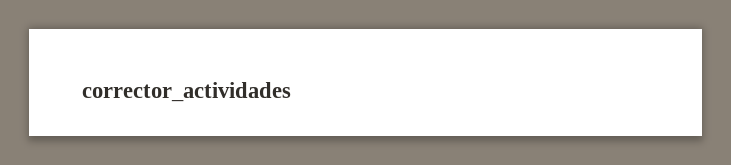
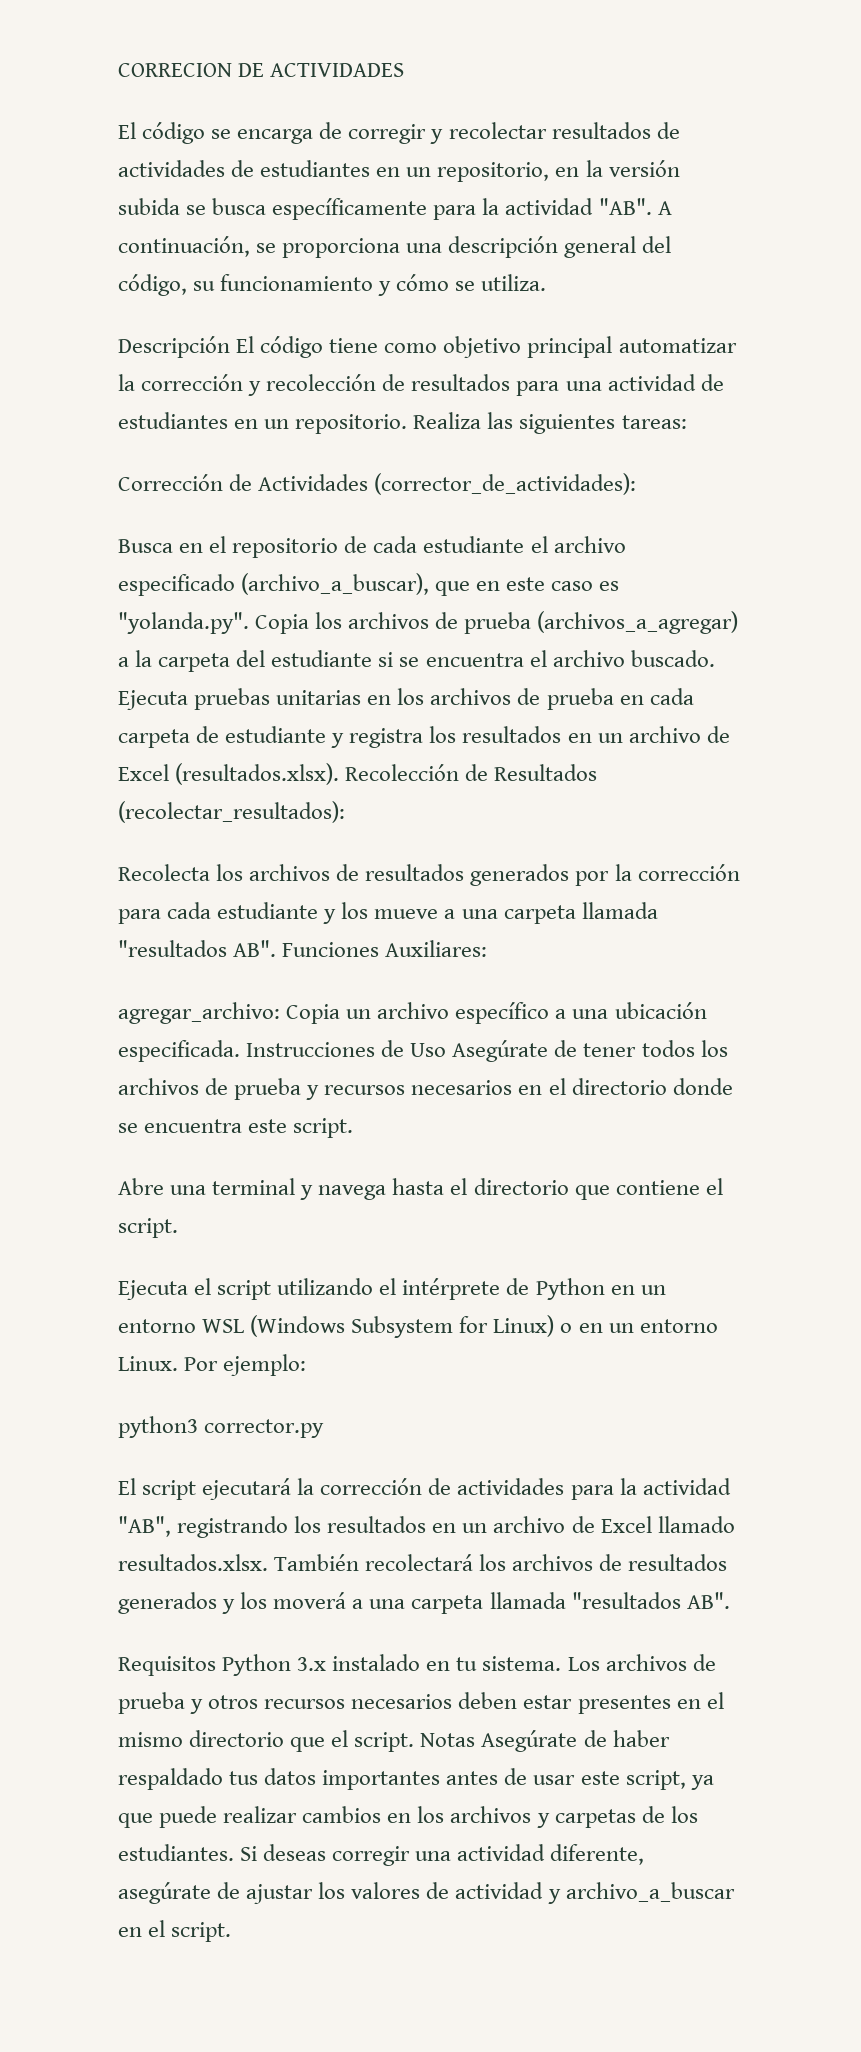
[82,82,291,102] corrector_actividades -> [118,63,405,77] [118,122,680,144] [118,160,680,182] [118,198,672,220] [118,236,672,258] [118,274,547,296] [118,336,737,358] [118,374,724,396] [118,412,687,434] [118,473,637,495] [118,536,626,558] [118,573,620,596] [118,611,739,634] [118,650,715,672] [118,688,694,710] [118,726,730,748] [118,763,598,785] [118,801,345,823] [118,864,740,886] [118,902,658,924] [118,940,488,957] [118,1002,707,1024] [118,1040,728,1062] [118,1078,733,1100] [118,1118,354,1138] [118,1178,723,1200] [118,1218,178,1238] [118,1278,666,1300] [118,1315,718,1338] [118,1354,307,1376] [118,1416,325,1438] [118,1478,731,1500] [118,1516,735,1538] [118,1554,728,1571] [118,1592,730,1614] [118,1654,716,1676] [118,1692,724,1714] [118,1730,670,1752] [118,1768,714,1790] [118,1806,698,1828] [118,1844,645,1866] [118,1882,735,1904] [118,1920,232,1942] CORRECION DE ACTIVIDADES // El código se encarga de corregir y recolectar resultados de actividades de estudiantes en un repositorio, en la versión subida se busca específicamente para la actividad "AB". A continuación, se proporciona una descripción general del código, su funcionamiento y cómo se utiliza. // Descripción El código tiene como objetivo principal automatizar la corrección y recolección de resultados para una actividad de estudiantes en un repositorio. Realiza las siguientes tareas: // Corrección de Actividades (corrector_de_actividades): // Busca en el repositorio de cada estudiante el archivo especificado (archivo_a_buscar), que en este caso es "yolanda.py". Copia los archivos de prueba (archivos_a_agregar) a la carpeta del estudiante si se encuentra el archivo buscado. Ejecuta pruebas unitarias en los archivos de prueba en cada carpeta de estudiante y registra los resultados en un archivo de Excel (resultados.xlsx). Recolección de Resultados (recolectar_resultados): // Recolecta los archivos de resultados generados por la corrección para cada estudiante y los mueve a una carpeta llamada "resultados AB". Funciones Auxiliares: // agregar_archivo: Copia un archivo específico a una ubicación especificada. Instrucciones de Uso Asegúrate de tener todos los archivos de prueba y recursos necesarios en el directorio donde se encuentra este script. // Abre una terminal y navega hasta el directorio que contiene el script. // Ejecuta el script utilizando el intérprete de Python en un entorno WSL (Windows Subsystem for Linux) o en un entorno Linux. Por ejemplo: // python3 corrector.py // El script ejecutará la corrección de actividades para la actividad "AB", registrando los resultados en un archivo de Excel llamado resultados.xlsx. También recolectará los archivos de resultados generados y los moverá a una carpeta llamada "resultados AB". // Requisitos Python 3.x instalado en tu sistema. Los archivos de prueba y otros recursos necesarios deben estar presentes en el mismo directorio que el script. Notas Asegúrate de haber respaldado tus datos importantes antes de usar este script, ya que puede realizar cambios en los archivos y carpetas de los estudiantes. Si deseas corregir una actividad diferente, asegúrate de ajustar los valores de actividad y archivo_a_buscar en el script.

